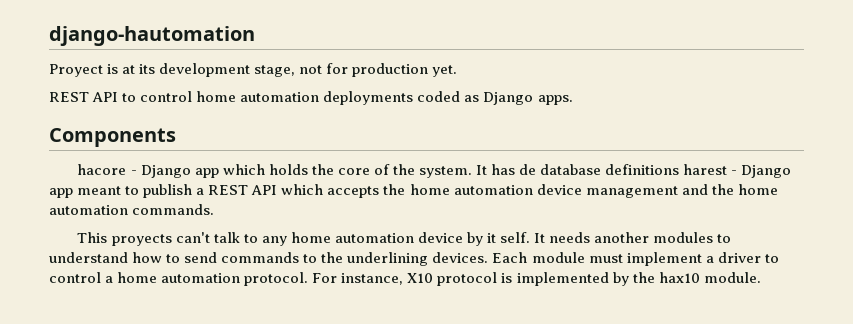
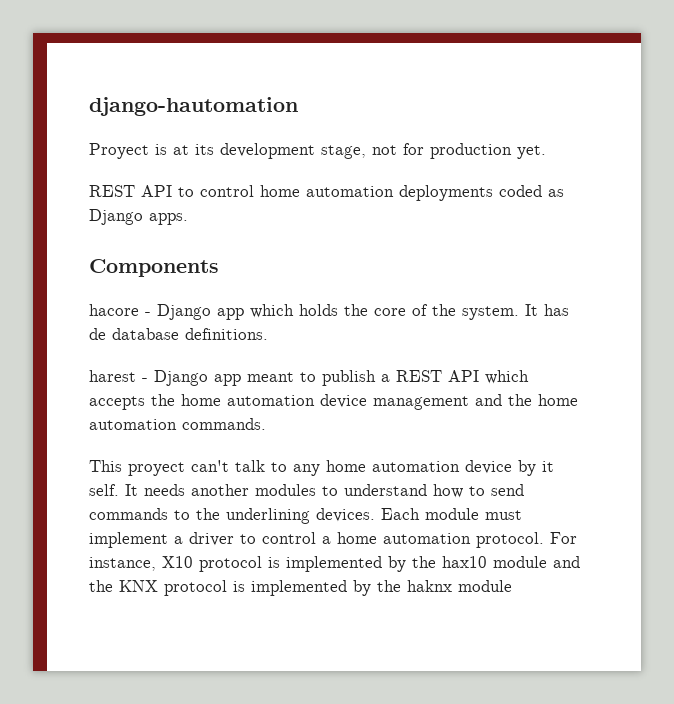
[605,164,680,175] definitions -> [185,328,268,340] definitions. //
[111,234,172,246] proyects -> [128,462,185,476] proyect
[703,272,761,283] module. -> [493,556,580,568] [89,580,512,596] module and the KNX protocol is implemented by the haknx module

